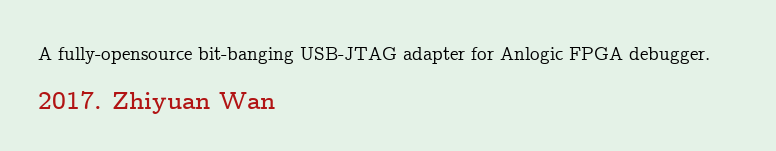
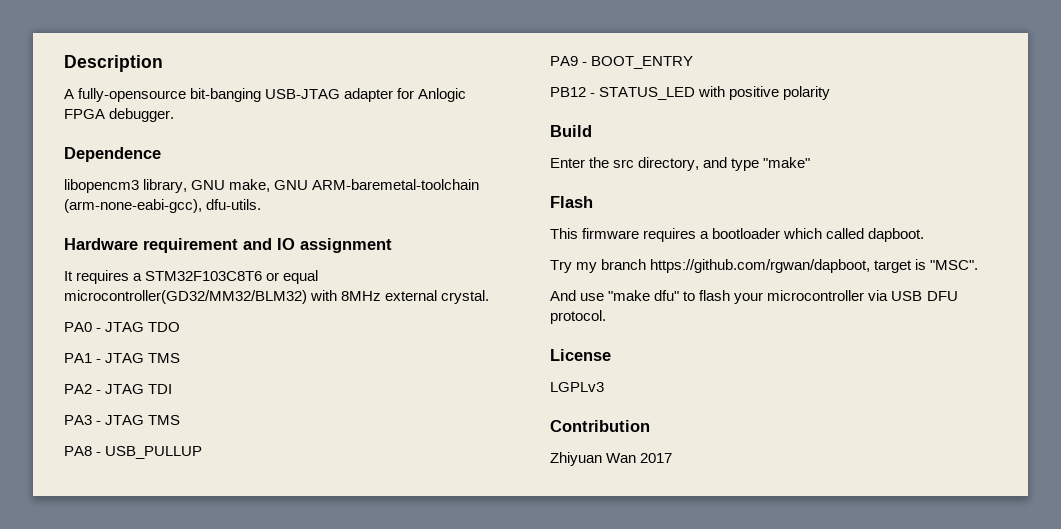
(38, 53) none -> [64,55,163,72] Description //
[38,91,102,109] 2017. -> [64,147,161,162] [64,179,480,193] [64,199,262,213] [64,238,392,253] [64,270,319,284] [64,290,490,304] [64,322,181,332] [64,353,181,363] [64,384,173,394] [64,415,181,425] [64,446,203,459] [550,56,694,69] [550,86,831,100] [550,125,592,137] [550,157,811,171] [550,196,593,208] [550,228,925,242] [550,259,979,273] [550,290,958,304] [550,310,606,324] [550,349,611,361] [550,382,604,392] [550,420,650,432] Dependence // libopencm3 library, GNU make, GNU ARM-baremetal-toolchain (arm-none-eabi-gcc), dfu-utils. // Hardware requirement and IO assignment // It requires a STM32F103C8T6 or equal microcontroller(GD32/MM32/BLM32) with 8MHz external crystal. // PA0 - JTAG TDO // PA1 - JTAG TMS // PA2 - JTAG TDI // PA3 - JTAG TMS // PA8 - USB_PULLUP // PA9 - BOOT_ENTRY // PB12 - STATUS_LED with positive polarity // Build // Enter the src directory, and type "make" // Flash // This firmware requires a bootloader which called dapboot. // Try my branch https://github.com/rgwan/dapboot, target is "MSC". // And use "make dfu" to flash your microcontroller via USB DFU protocol. // License // LGPLv3 // Contribution //
(275, 100) none -> [640,453,673,463] 2017

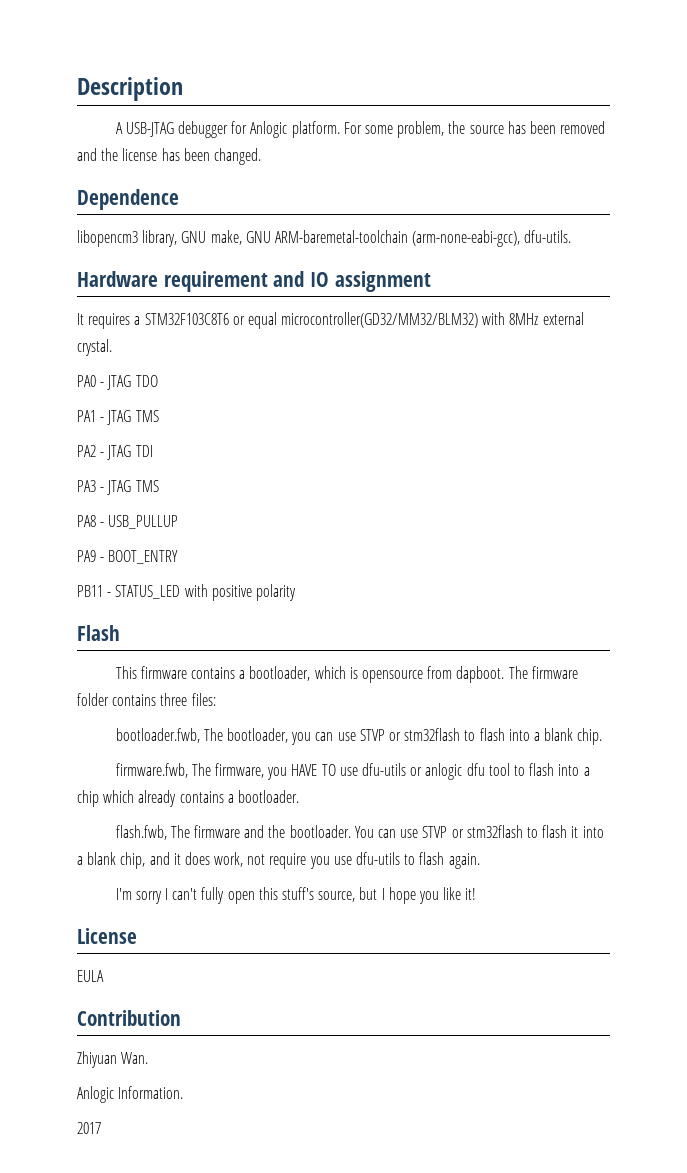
[78,88,467,102] [64,108,175,122] fully-opensource bit-banging USB-JTAG adapter for Anlogic FPGA debugger. -> [125,121,606,138] [77,148,261,165] USB-JTAG debugger for Anlogic platform. For some problem, the source has been removed and the license has been changed.
[550,87,586,97] PB12 -> [77,585,103,597] PB11
[550,125,592,137] [550,157,811,171] [550,196,593,208] [550,228,925,242] [550,259,979,273] [550,290,958,304] [550,310,606,324] Build // Enter the src directory, and type "make" // Flash // This firmware requires a bootloader which called dapboot. // Try my branch https://github.com/rgwan/dapboot, target is "MSC". // And use "make dfu" to flash your microcontroller via USB DFU protocol. -> [77,625,120,641] [115,666,578,683] [77,693,216,706] [115,728,603,745] [115,763,590,780] [77,790,299,807] [115,825,604,840] [77,852,480,869] [115,887,477,904] Flash // This firmware contains a bootloader, which is opensource from dapboot. The firmware folder contains three files: // bootloader.fwb, The bootloader, you can use STVP or stm32flash to flash into a blank chip. // firmware.fwb, The firmware, you HAVE TO use dfu-utils or anlogic dfu tool to flash into a chip which already contains a bootloader. // flash.fwb, The firmware and the bootloader. You can use STVP or stm32flash to flash it into a blank chip, and it does work, not require you use dfu-utils to flash again. // I'm sorry I can't fully open this stuff's source, but I hope you like it!
[550,382,604,392] LGPLv3 -> [77,970,104,982] EULA
[606,453,637,463] Wan -> [121,1052,149,1064] [77,1086,184,1103] Wan. // Anlogic Information. //

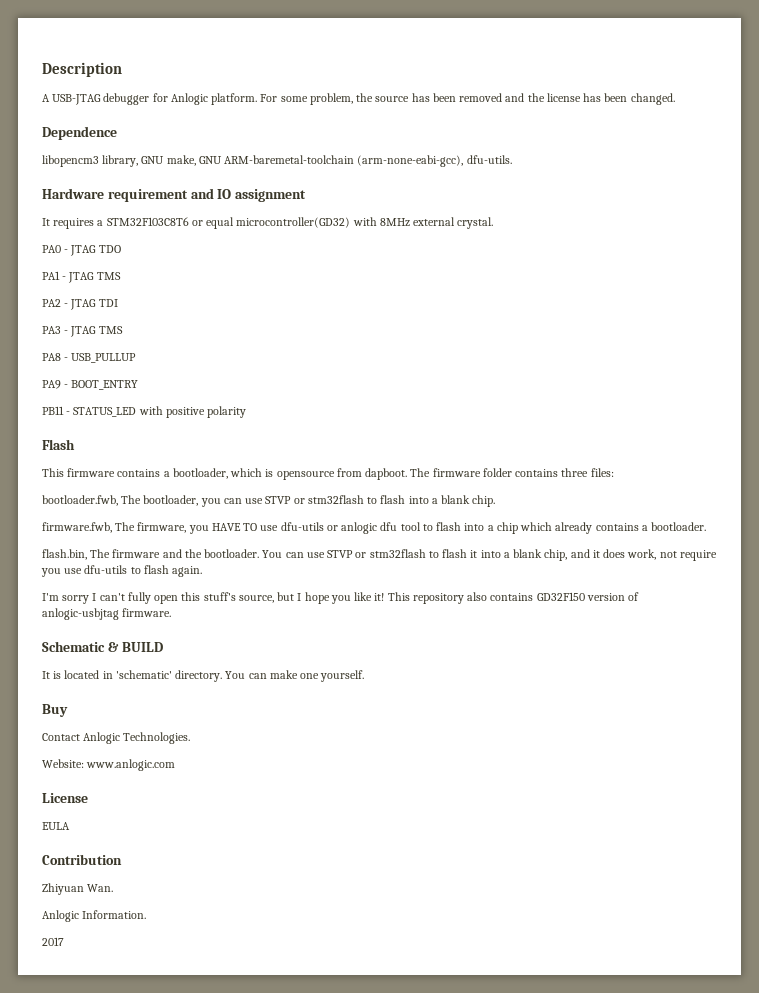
[281,312,479,328] microcontroller(GD32/MM32/BLM32) -> [236,217,351,228] microcontroller(GD32)
[115,825,167,840] flash.fwb, -> [42,549,87,560] flash.bin,
(477, 894) none -> [387,592,640,604] [42,608,172,620] [42,641,163,652] [42,670,365,682] [42,704,68,717] [42,732,191,744] [42,759,176,771] This repository also contains GD32F150 version of anlogic-usbjtag firmware. // Schematic & BUILD // It is located in 'schematic' directory. You can make one yourself. // Buy // Contact Anlogic Technologies. // Website: www.anlogic.com

